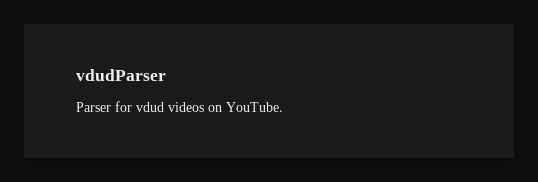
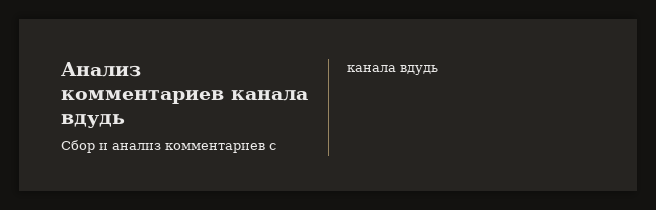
[76,69,166,81] [76,101,283,112] vdudParser // Parser for vdud videos on YouTube. -> [61,62,141,77] [61,90,308,104] [61,114,125,128] [61,140,276,153] [347,65,438,75] Анализ комментариев канала вдудь // Сбор и анализ комментариев с канала вдудь

